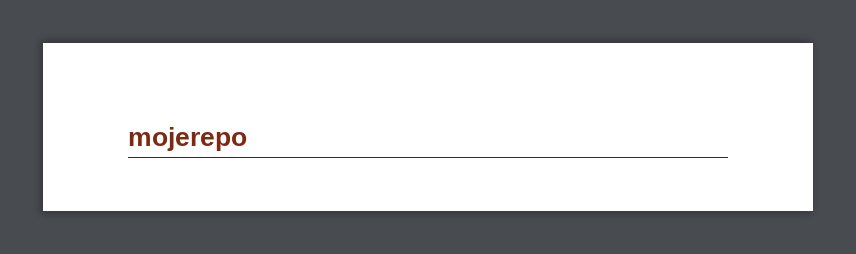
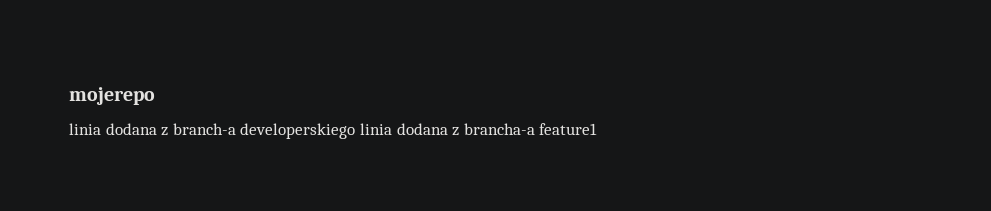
(247, 139) none -> [69,123,598,139] // linia dodana z branch-a developerskiego linia dodana z brancha-a feature1

